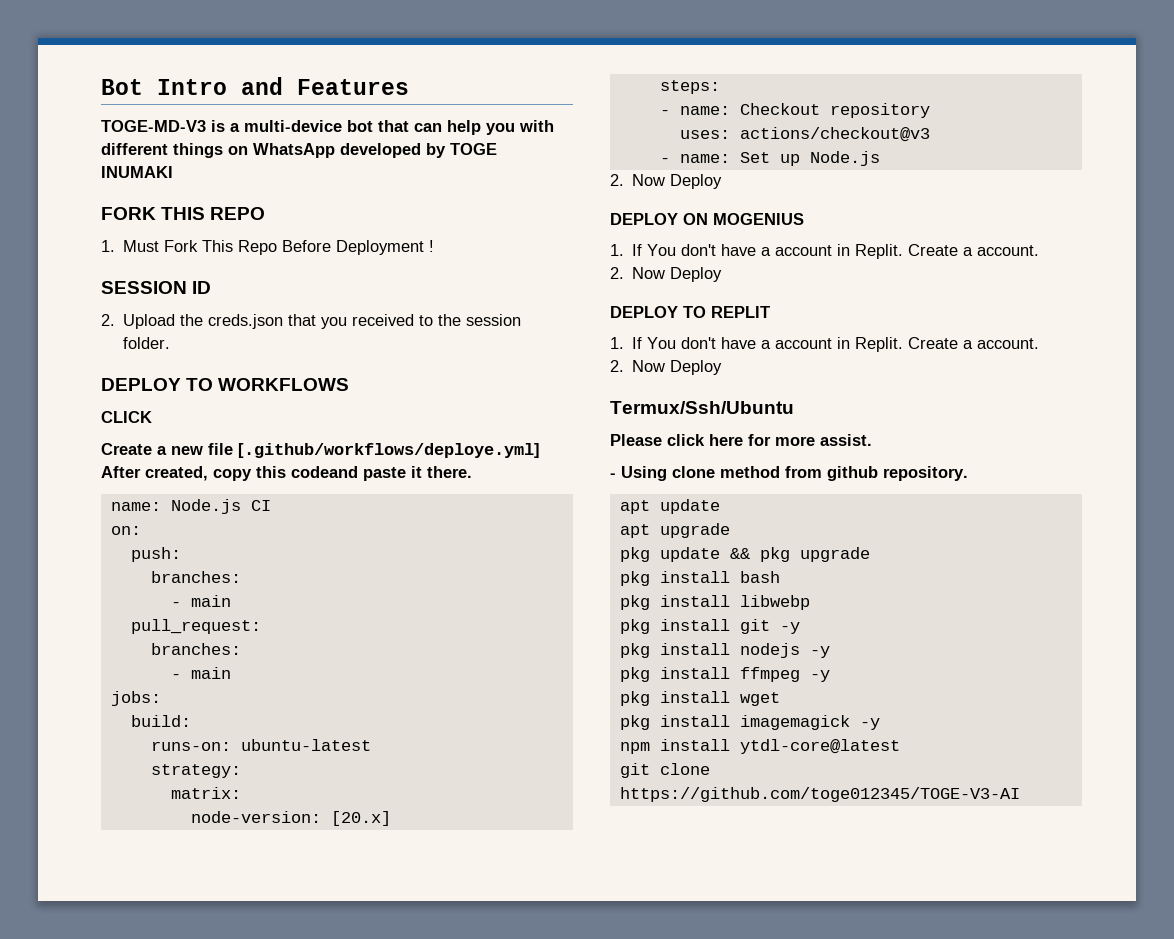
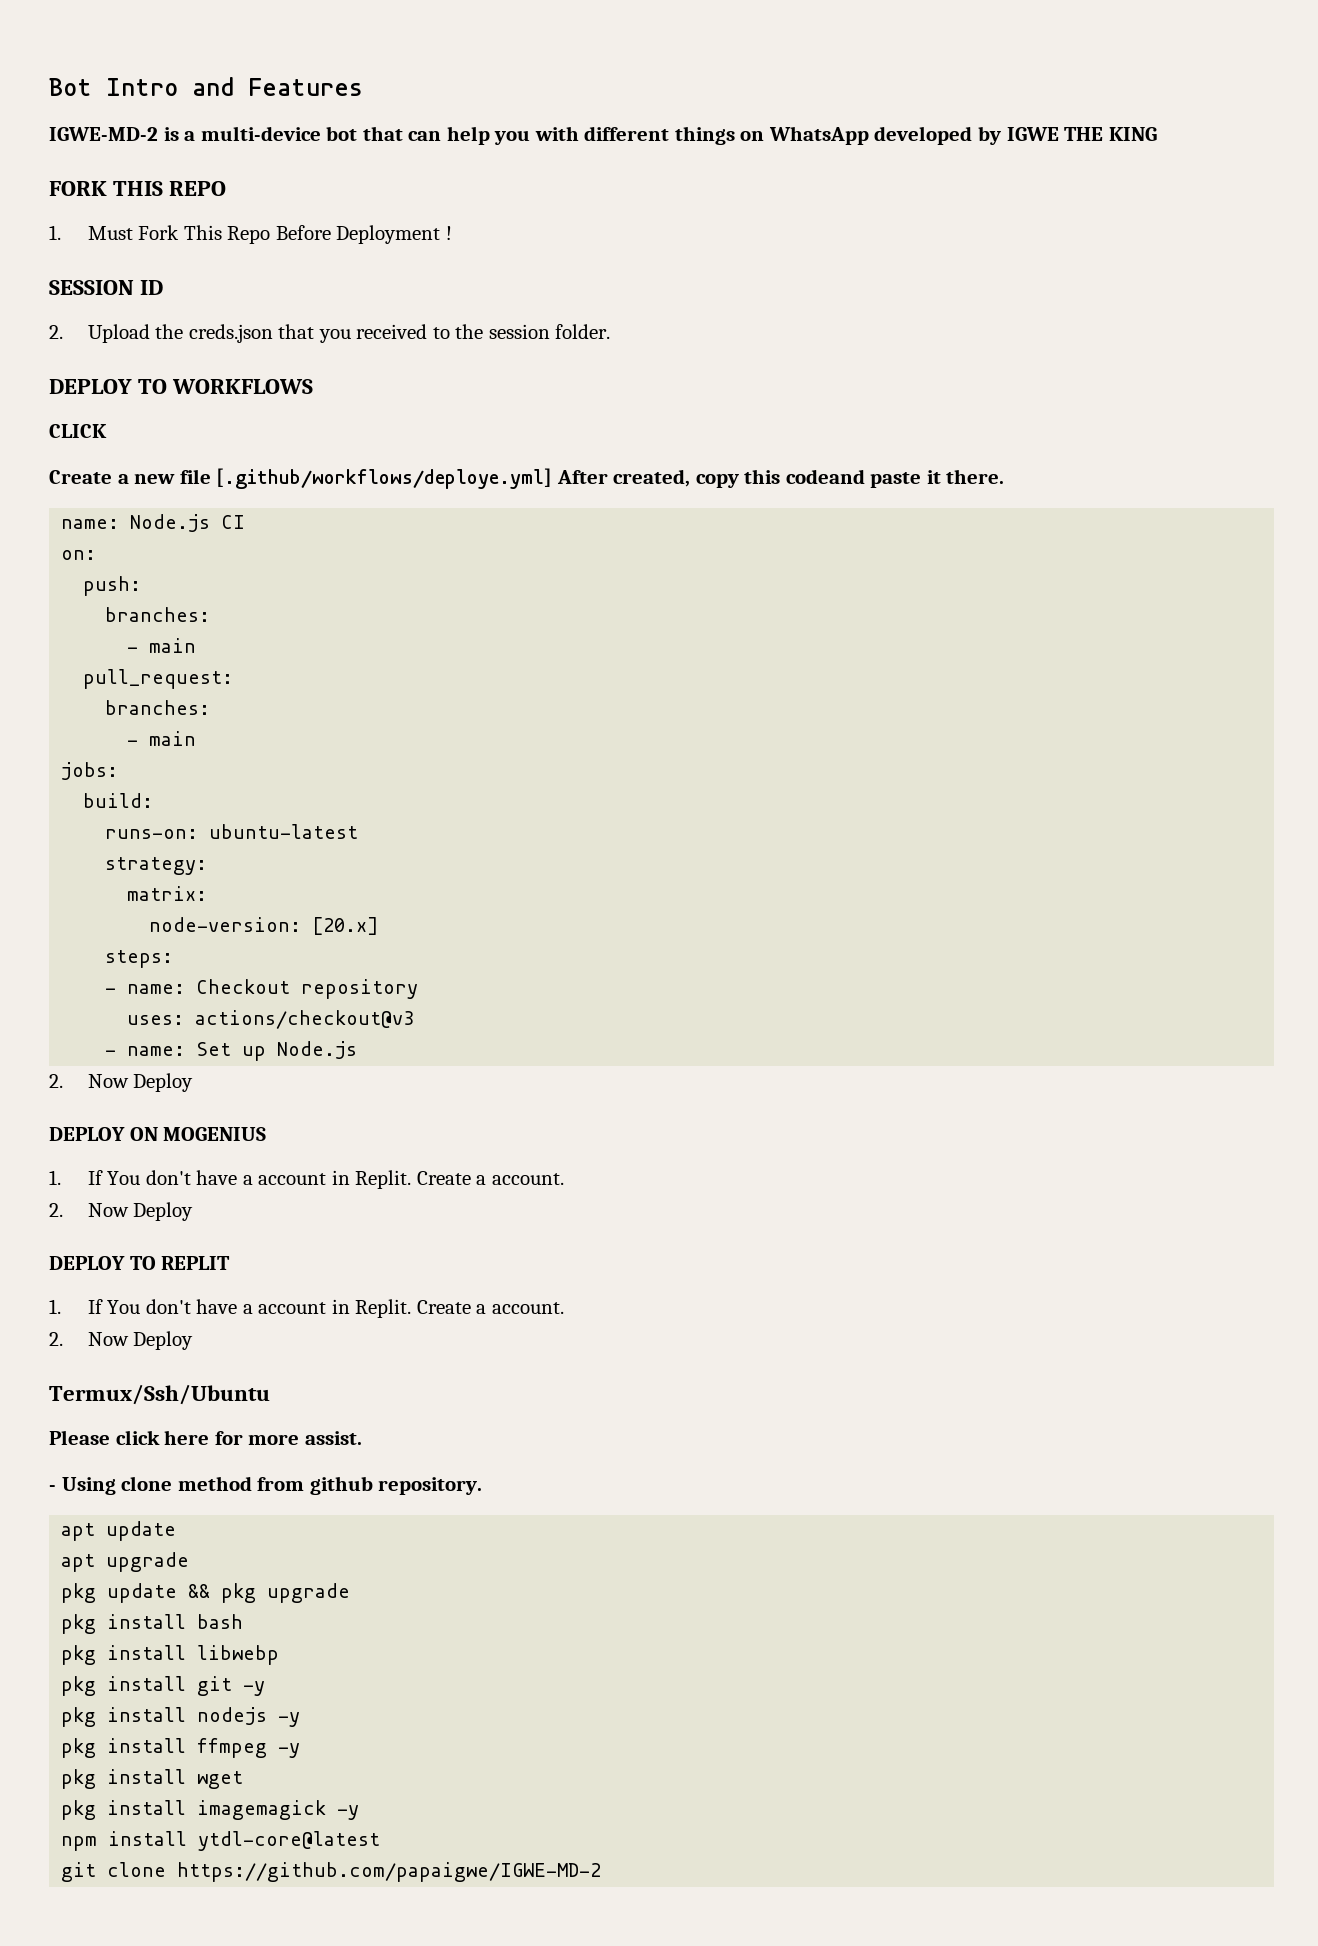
[101,120,206,132] TOGE-MD-V3 -> [49,127,158,141] IGWE-MD-2
[450,143,497,155] [101,166,173,178] TOGE INUMAKI -> [1006,127,1157,141] IGWE THE KING
[619,787,1020,802] https://github.com/toge012345/TOGE-V3-AI -> [177,1862,602,1882] https://github.com/papaigwe/IGWE-MD-2

